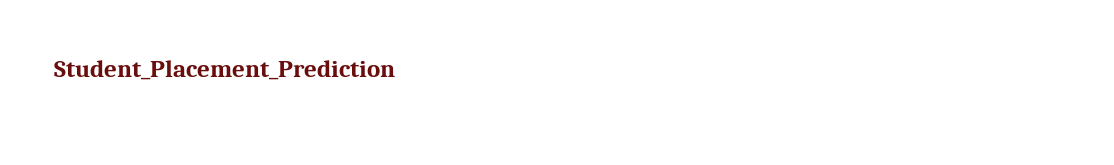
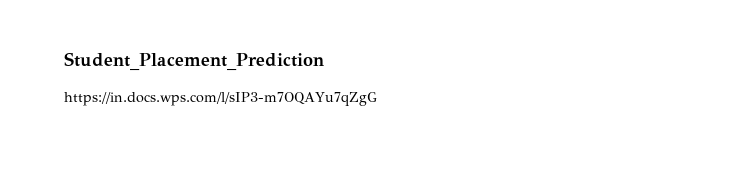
(395, 70) none -> [64,92,377,106] // https://in.docs.wps.com/l/sIP3-m7OQAYu7qZgG

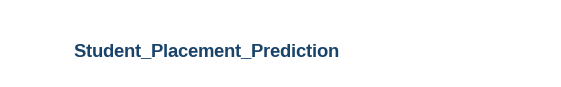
[64,92,377,106] // https://in.docs.wps.com/l/sIP3-m7OQAYu7qZgG -> (339, 51) none

